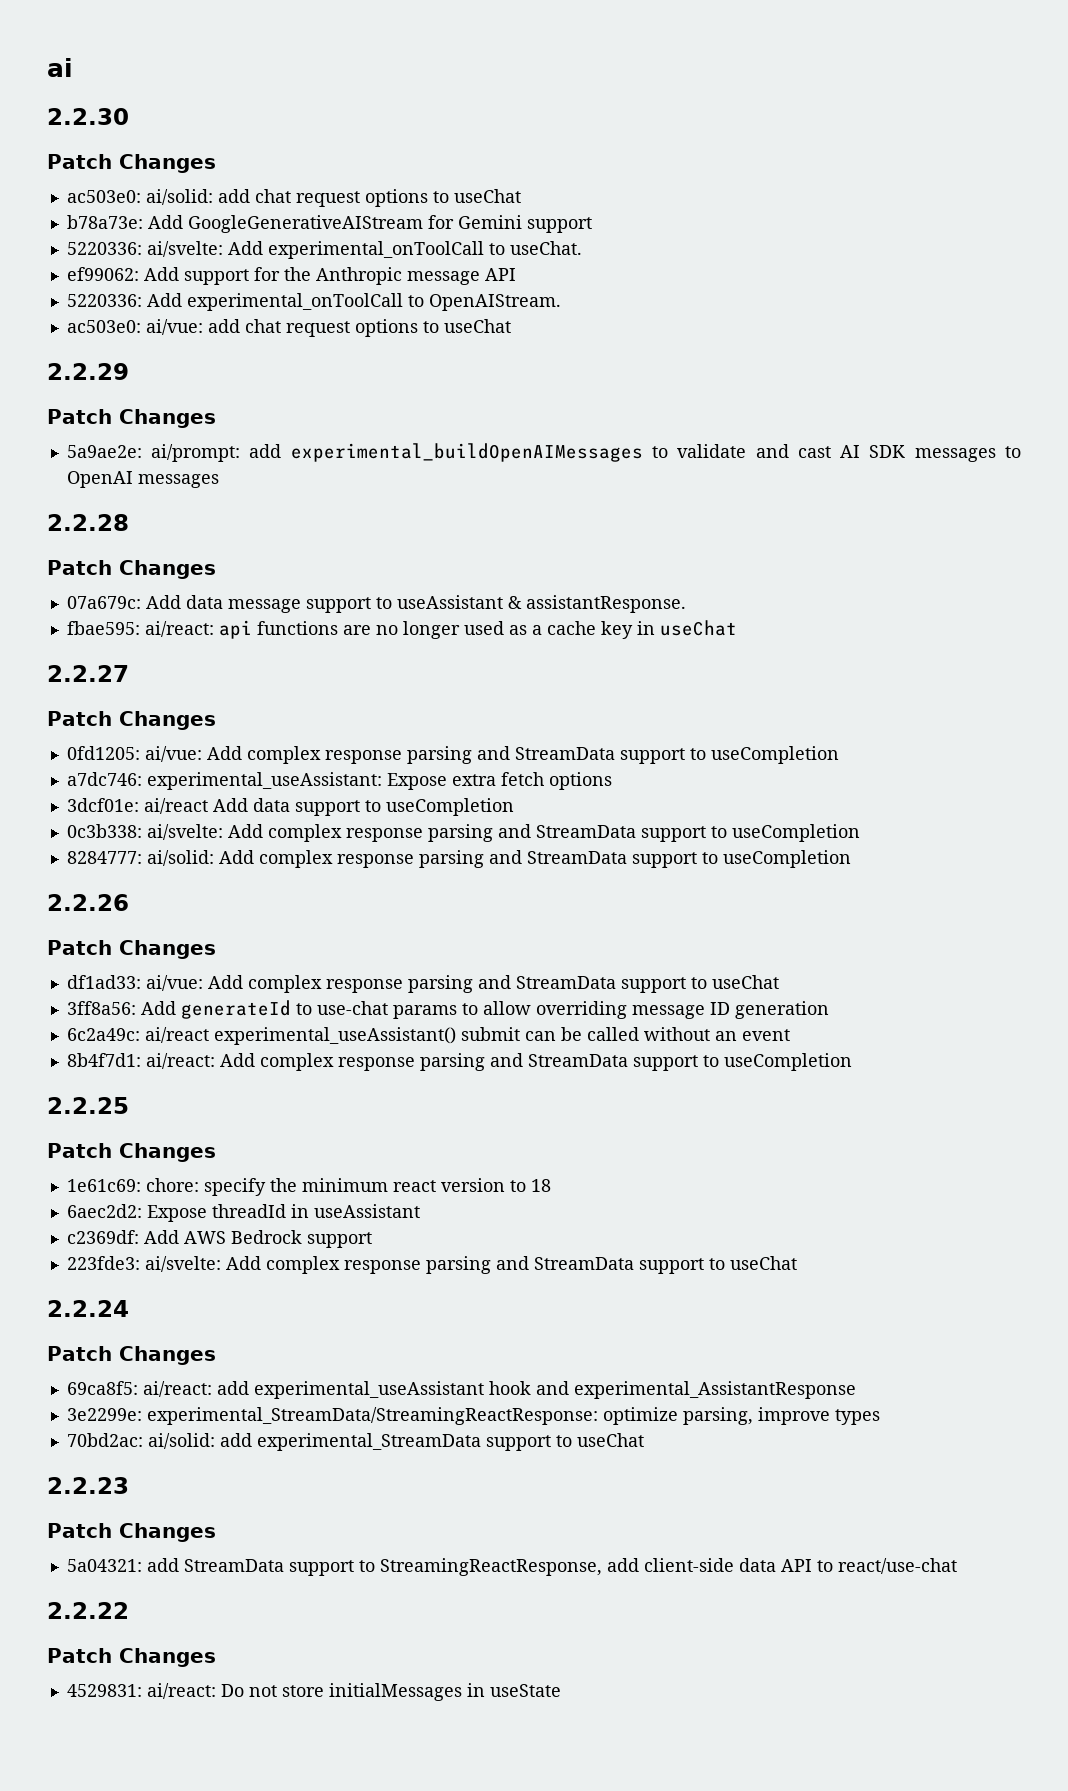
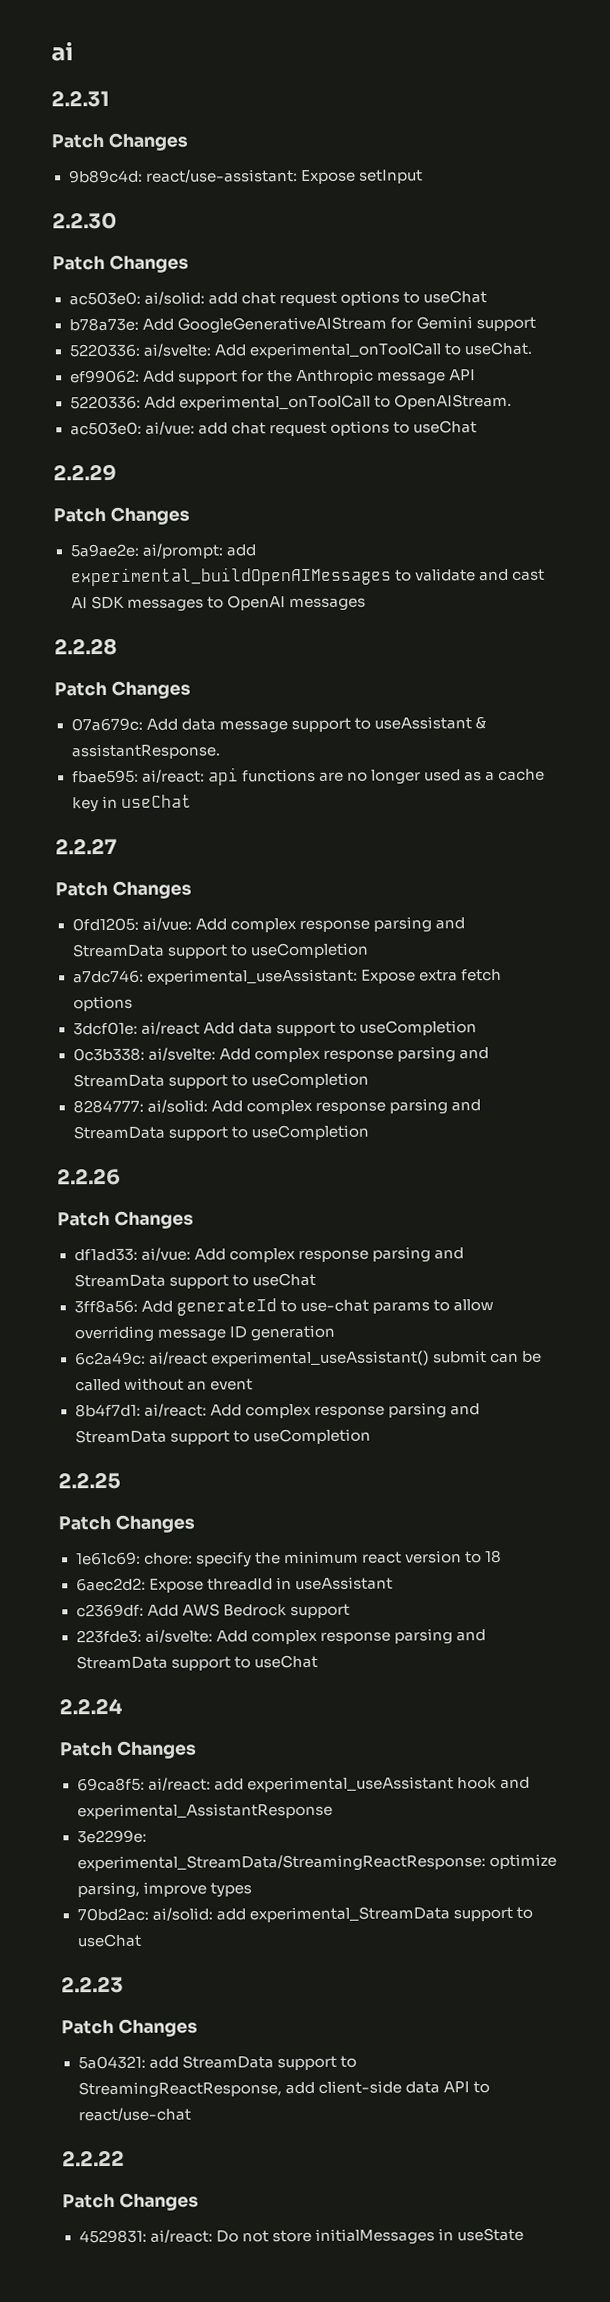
(73, 67) none -> [51,89,110,108] [51,132,188,151] [68,169,423,185] // 2.2.31 // Patch Changes // 9b89c4d: react/use-assistant: Expose setInput

